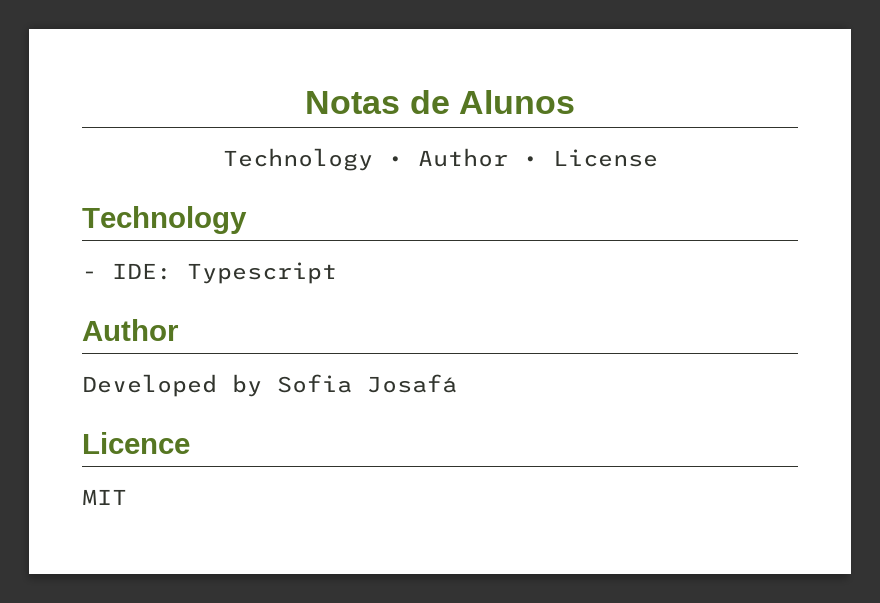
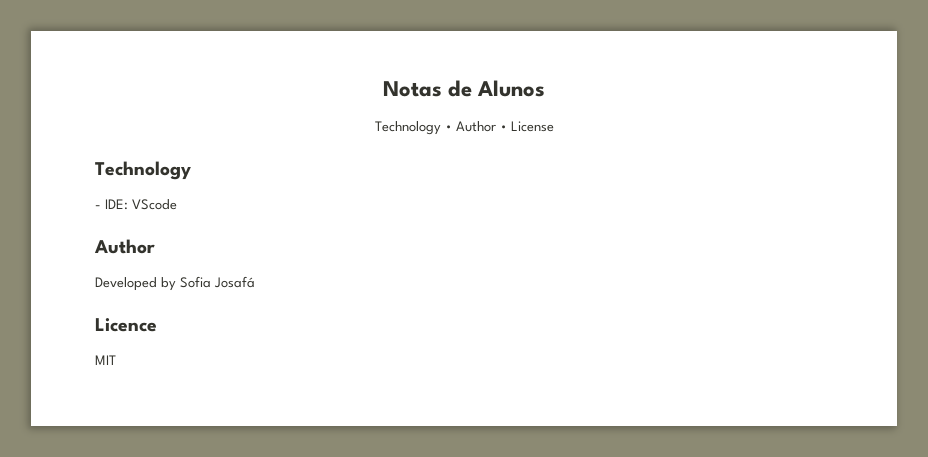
[187,262,337,284] Typescript -> [132,199,177,210] VScode

